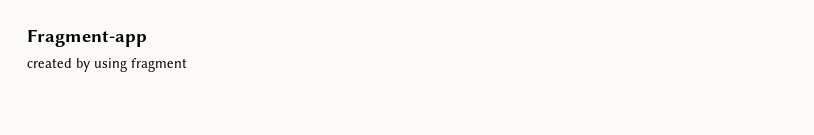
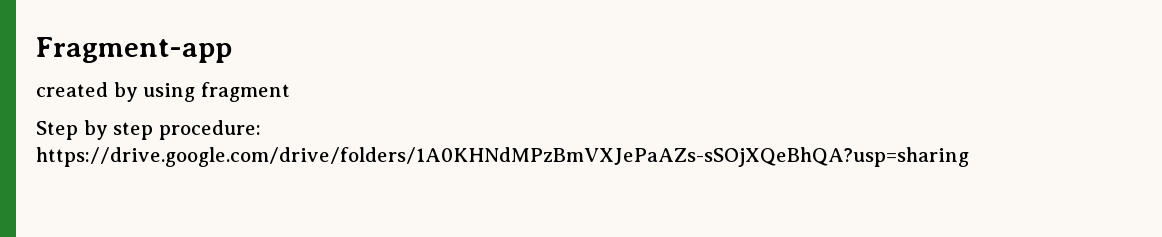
(187, 65) none -> [36,120,261,140] [36,147,969,167] // Step by step procedure: https://drive.google.com/drive/folders/1A0KHNdMPzBmVXJePaAZs-sSOjXQeBhQA?usp=sharing

